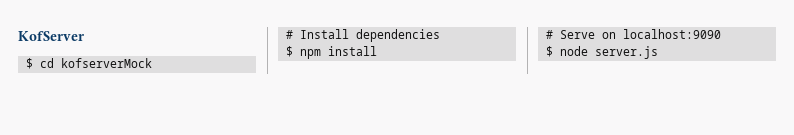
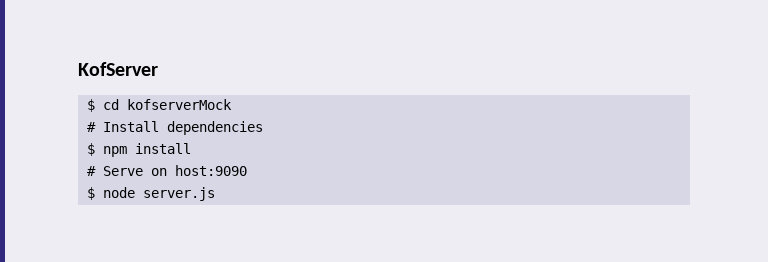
[622,29,721,39] localhost:9090 -> [175,165,248,176] host:9090

